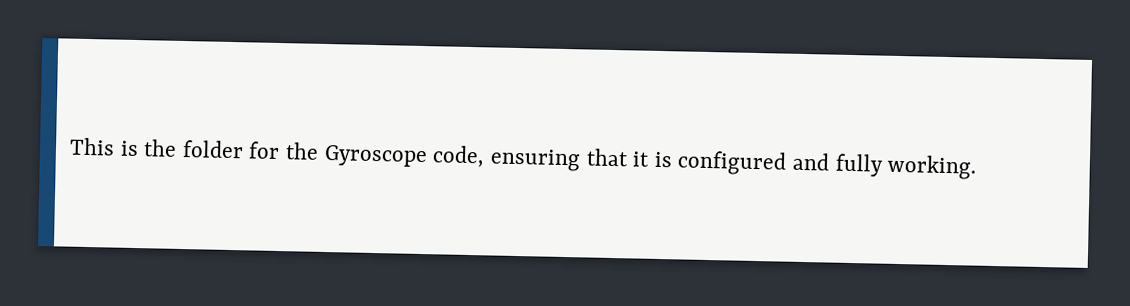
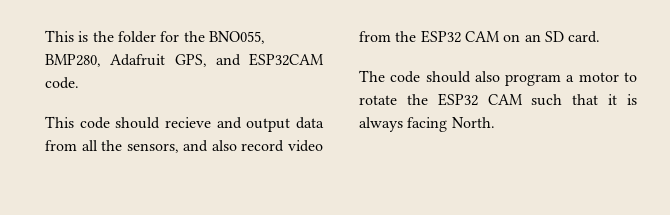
[323,144,978,180] Gyroscope code, ensuring that it is configured and fully working. -> [208,31,265,44] [45,53,324,67] [45,77,79,89] [45,116,324,132] [45,140,324,153] [359,30,601,43] [359,70,637,86] [359,93,637,106] [359,117,495,132] BNO055, BMP280, Adafruit GPS, and ESP32CAM code. // This code should recieve and output data from all the sensors, and also record video from the ESP32 CAM on an SD card. // The code should also program a motor to rotate the ESP32 CAM such that it is always facing North.

